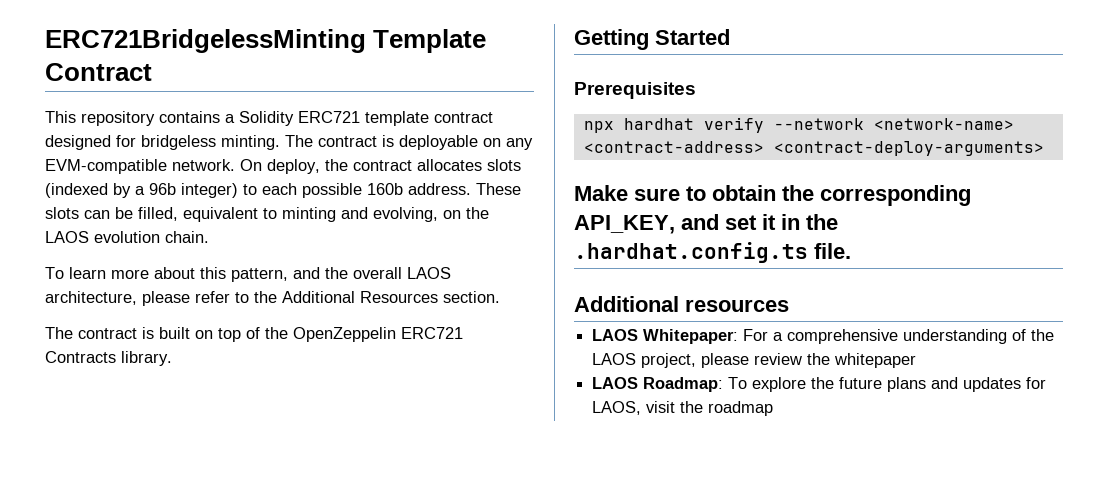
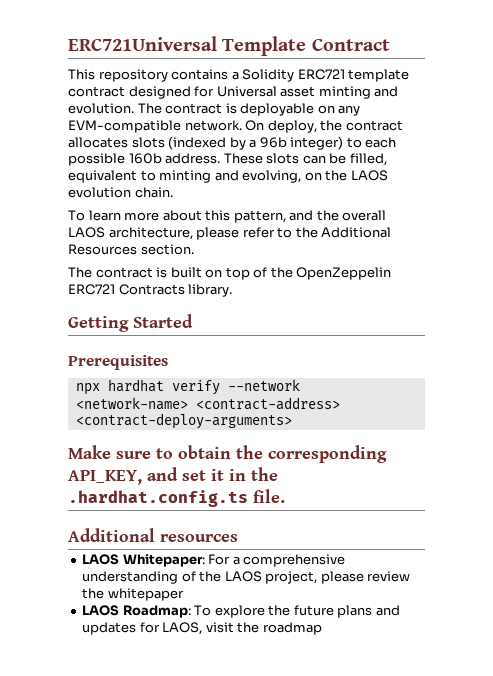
[45,29,366,53] ERC721BridgelessMinting -> [68,36,217,51] ERC721Universal
[141,135,280,150] bridgeless minting. -> [216,86,399,99] [68,103,134,114] Universal asset minting and evolution.

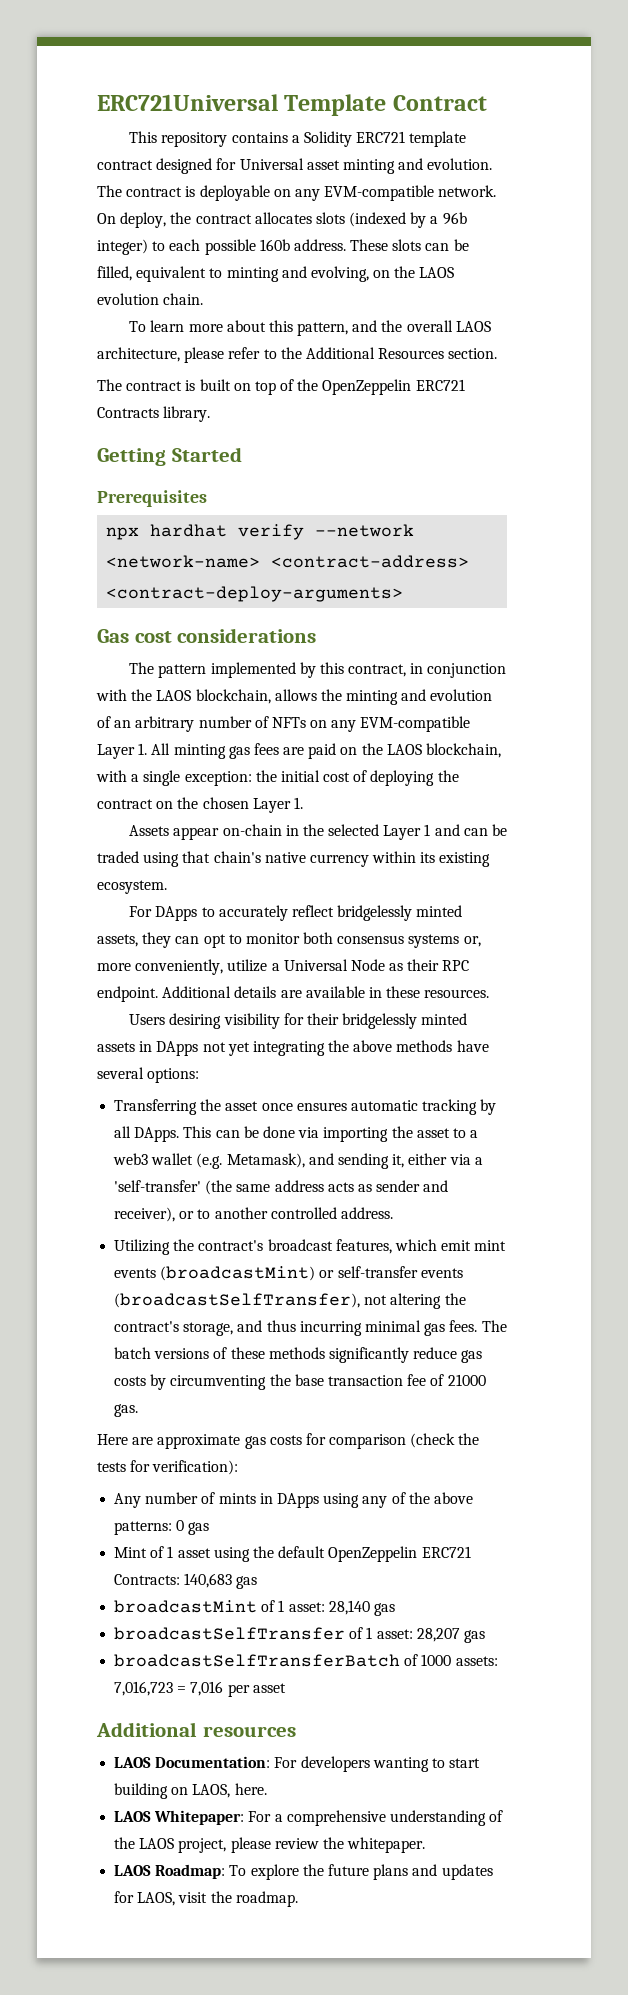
[68,445,387,463] [68,467,278,485] [68,489,285,507] [68,528,238,542] Make sure to obtain the corresponding API_KEY, and set it in the .hardhat.config.ts file. // Additional resources -> [97,628,317,643] [129,662,507,678] [96,689,493,705] [97,716,471,732] [97,743,502,759] [96,770,459,786] [97,797,303,813] [129,824,507,840] [97,851,491,867] [97,880,167,894] [129,905,463,921] [97,932,481,948] [97,959,470,975] [97,986,490,1002] [129,1013,468,1029] [97,1040,489,1056] [97,1067,200,1083] [114,1099,497,1115] [114,1126,479,1142] [113,1153,483,1169] [114,1180,449,1195] [114,1207,393,1222] [114,1239,507,1255] [114,1266,463,1281] [114,1293,466,1309] [114,1320,507,1336] [114,1347,483,1363] [114,1374,486,1390] [114,1404,139,1417] [97,1433,480,1449] [97,1460,239,1475] [114,1492,473,1508] [114,1520,210,1535] [114,1546,471,1562] [114,1573,258,1589] [114,1600,395,1616] [114,1627,485,1643] [114,1654,498,1667] [114,1681,286,1697] [96,1722,296,1737] [114,1756,481,1772] [114,1783,267,1799] Gas cost considerations // The pattern implemented by this contract, in conjunction with the LAOS blockchain, allows the minting and evolution of an arbitrary number of NFTs on any EVM-compatible Layer 1. All minting gas fees are paid on the LAOS blockchain, with a single exception: the initial cost of deploying the contract on the chosen Layer 1. // Assets appear on-chain in the selected Layer 1 and can be traded using that chain's native currency within its existing ecosystem. // For DApps to accurately reflect bridgelessly minted assets, they can opt to monitor both consensus systems or, more conveniently, utilize a Universal Node as their RPC endpoint. Additional details are available in these resources. // Users desiring visibility for their bridgelessly minted assets in DApps not yet integrating the above methods have several options: // Transferring the asset once ensures automatic tracking by all DApps. This can be done via importing the asset to a web3 wallet (e.g. Metamask), and sending it, either via a 'self-transfer' (the same address acts as sender and receiver), or to another controlled address. // Utilizing the contract's broadcast features, which emit mint events (broadcastMint) or self-transfer events (broadcastSelfTransfer), not altering the contract's storage, and thus incurring minimal gas fees. The batch versions of these methods significantly reduce gas costs by circumventing the base transaction fee of 21000 gas. // Here are approximate gas costs for comparison (check the tests for verification): // Any number of mints in DApps using any of the above patterns: 0 gas // Mint of 1 asset using the default OpenZeppelin ERC721 Contracts: 140,683 gas // broadcastMint of 1 asset: 28,140 gas // broadcastSelfTransfer of 1 asset: 28,207 gas // broadcastSelfTransferBatch of 1000 assets: 7,016,723 = 7,016 per asset // Additional resources // LAOS Documentation: For developers wanting to start building on LAOS, here.
[107,588,184,601] whitepaper -> [347,1837,426,1853] whitepaper.
[262,622,322,635] roadmap -> [235,1891,298,1907] roadmap.

